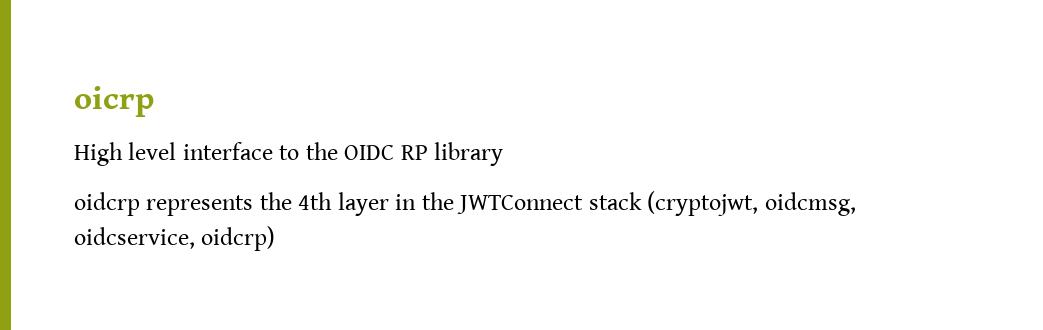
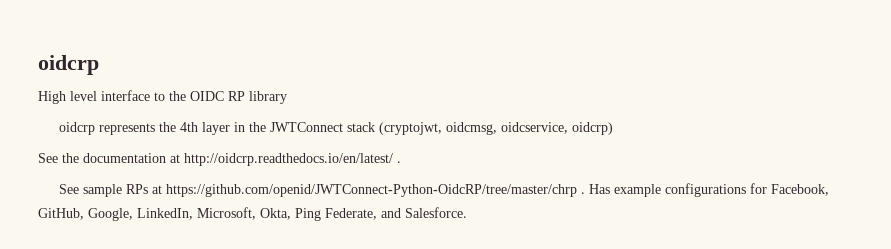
[74,86,154,117] oicrp -> [38,55,99,75] oidcrp
(276, 238) none -> [38,153,401,166] [59,183,830,197] [38,207,467,221] // See the documentation at http://oidcrp.readthedocs.io/en/latest/ . // See sample RPs at https://github.com/openid/JWTConnect-Python-OidcRP/tree/master/chrp . Has example configurations for Facebook, GitHub, Google, LinkedIn, Microsoft, Okta, Ping Federate, and Salesforce.

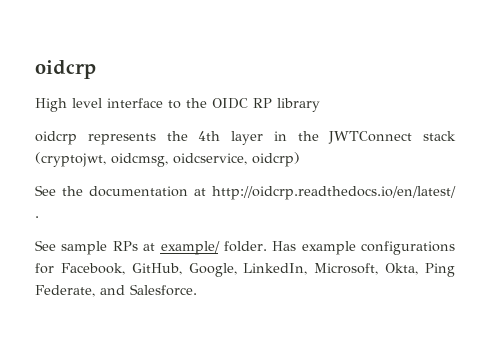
[166,184,586,197] https://github.com/openid/JWTConnect-Python-OidcRP/tree/master/chrp . -> [160,241,267,255] example/ folder.

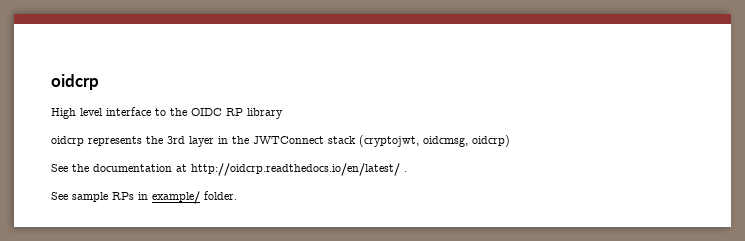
[198,131,221,141] 4th -> [167,136,185,144] 3rd
[173,153,247,165] oidcservice, -> (468, 141) none
[143,243,156,251] at -> [138,192,148,200] in
[272,241,455,255] [35,263,455,277] [35,284,197,297] Has example configurations for Facebook, GitHub, Google, LinkedIn, Microsoft, Okta, Ping Federate, and Salesforce. -> (237, 195) none

